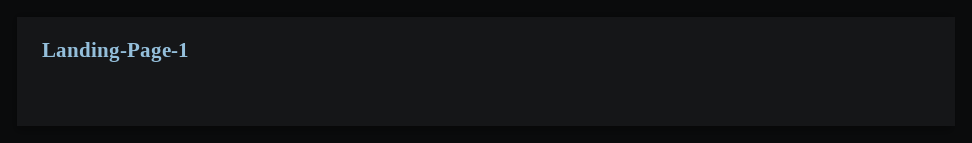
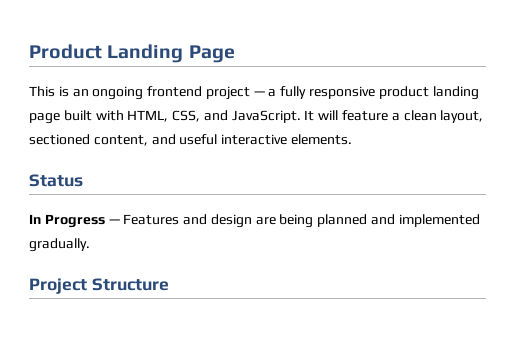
[42,42,189,62] Landing-Page-1 -> [29,44,235,63] [29,86,479,100] [29,110,484,124] [29,134,352,146] [29,174,83,187] [29,214,480,228] [29,238,90,252] [29,278,169,294] Product Landing Page // This is an ongoing frontend project — a fully responsive product landing page built with HTML, CSS, and JavaScript. It will feature a clean layout, sectioned content, and useful interactive elements. // Status // In Progress — Features and design are being planned and implemented gradually. // Project Structure

